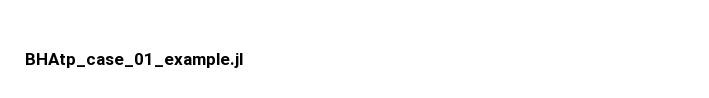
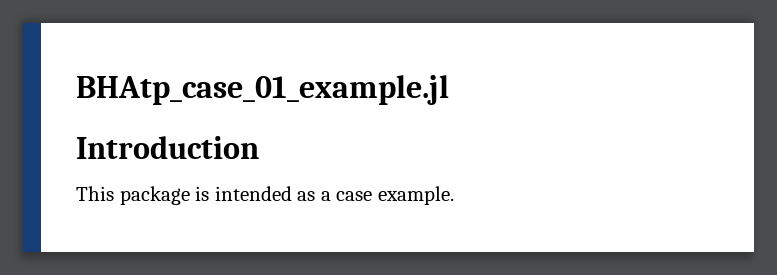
(243, 60) none -> [76,136,259,159] [76,186,454,205] // Introduction // This package is intended as a case example.

